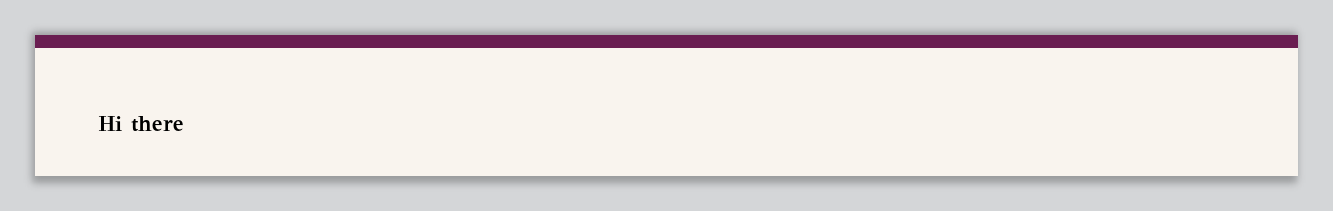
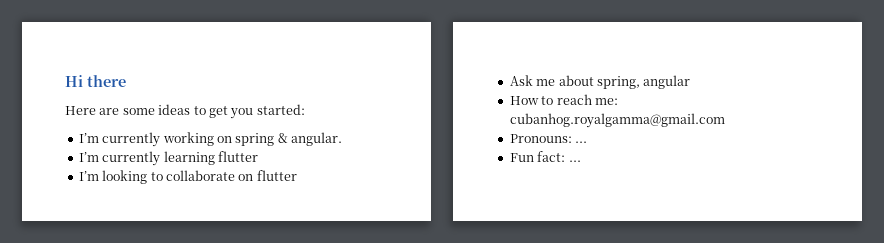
(184, 124) none -> [65,104,305,119] [78,132,342,147] [78,151,258,166] [78,170,297,184] [509,75,691,89] [509,94,618,105] [509,113,725,128] [509,134,588,143] [509,151,581,162] // Here are some ideas to get you started: // I’m currently working on spring & angular. // I’m currently learning flutter // I’m looking to collaborate on flutter // Ask me about spring, angular // How to reach me: cubanhog.royalgamma@gmail.com // Pronouns: ... // Fun fact: ...

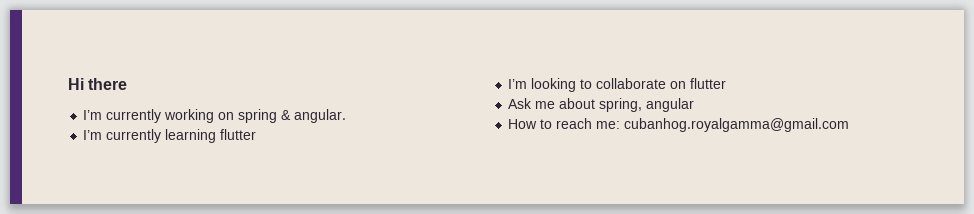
[65,104,305,119] // Here are some ideas to get you started: -> (128, 84) none
[509,134,588,143] [509,151,581,162] // Pronouns: ... // Fun fact: ... -> (850, 125) none

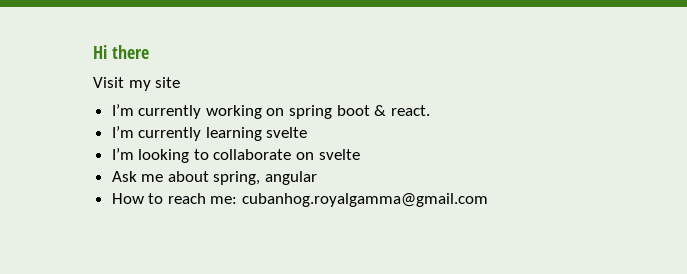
(128, 84) none -> [93,77,181,91] // Visit my site
[281,109,347,123] & angular. -> [336,105,430,116] boot & react.
[220,129,257,140] flutter -> [266,127,308,138] svelte
[690,78,727,89] flutter -> [318,149,360,160] svelte

